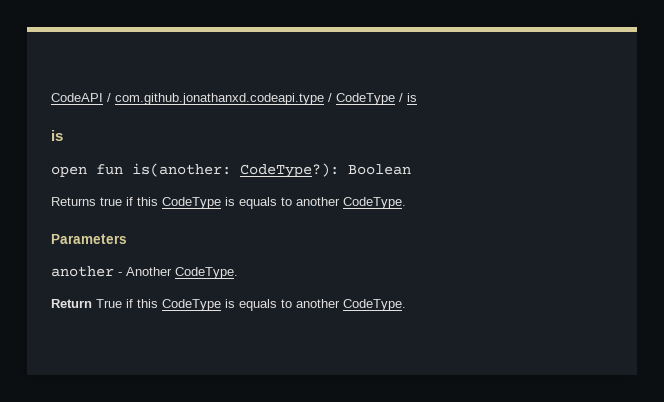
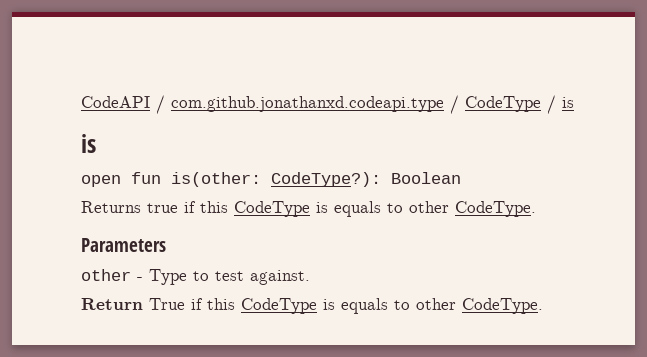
[132,163,231,177] is(another: -> [171,172,261,187] is(other:
[296,197,340,206] another -> [409,201,449,213] other
[51,266,238,279] another - Another CodeType. -> [81,269,310,285] other - Type to test against.
[296,299,340,308] another -> [416,298,456,310] other

